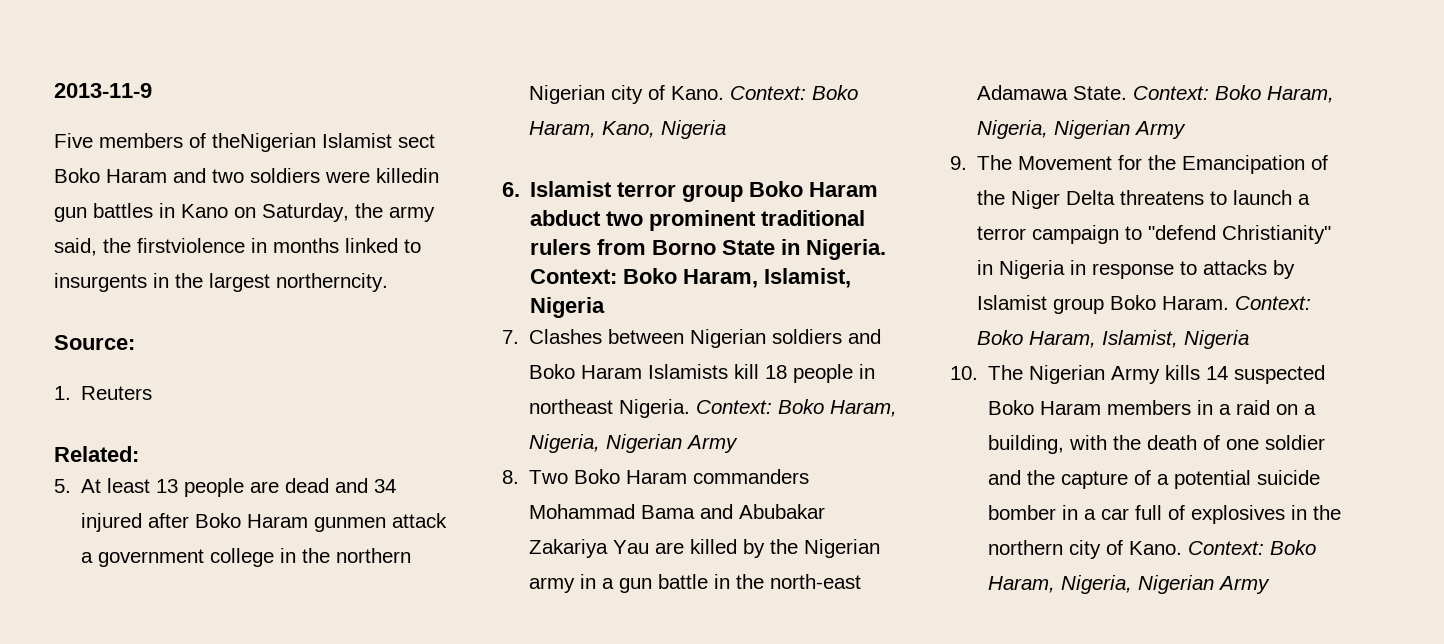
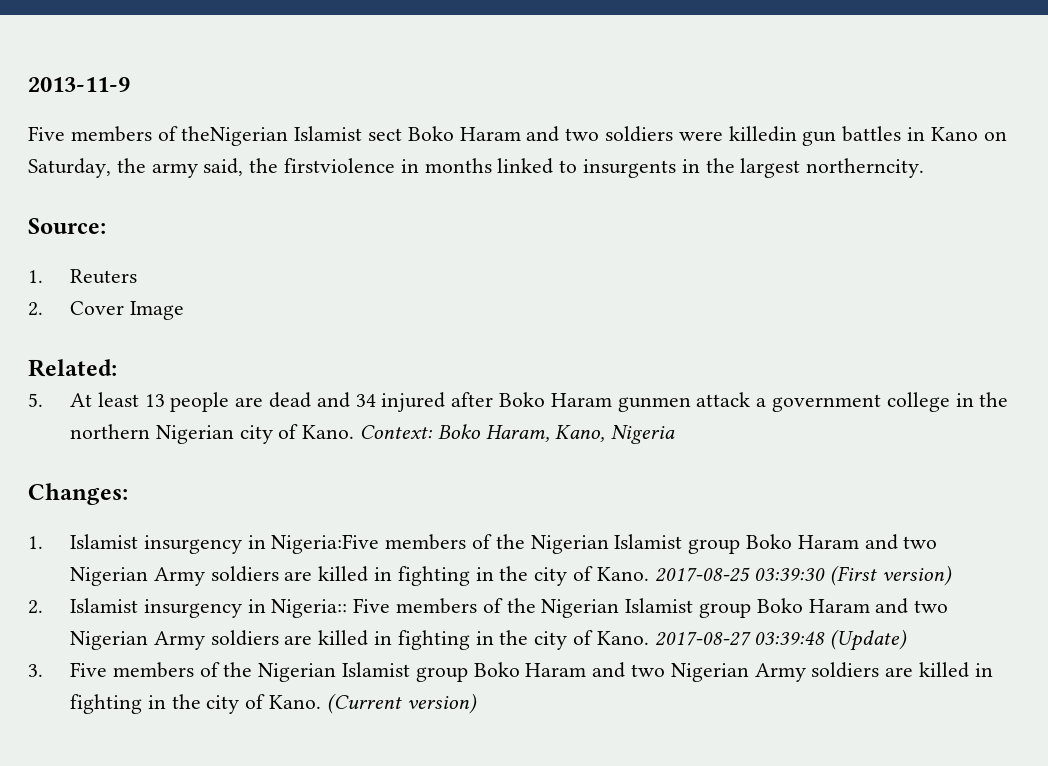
(153, 393) none -> [28,301,184,320] // 2. Cover Image
[502,181,879,202] [530,210,866,231] [530,239,887,260] [530,268,852,288] [530,297,606,318] [502,329,882,348] [529,364,876,383] [529,399,898,418] [529,434,739,453] [502,469,810,484] [529,504,826,519] [529,539,881,558] [529,574,862,593] [977,85,1335,103] [977,120,1187,139] [950,155,1329,174] [977,190,1311,209] [977,225,1332,244] [977,260,1296,279] [977,295,1312,314] [977,330,1250,349] [950,365,1326,384] [988,400,1317,415] [988,435,1326,454] [988,470,1321,489] [988,505,1342,524] [988,540,1317,559] [988,575,1271,594] 6. Islamist terror group Boko Haram abduct two prominent traditional rulers from Borno State in Nigeria. Context: Boko Haram, Islamist, Nigeria // 7. Clashes between Nigerian soldiers and Boko Haram Islamists kill 18 people in northeast Nigeria. Context: Boko Haram, Nigeria, Nigerian Army // 8. Two Boko Haram commanders Mohammad Bama and Abubakar Zakariya Yau are killed by the Nigerian army in a gun battle in the north-east Adamawa State. Context: Boko Haram, Nigeria, Nigerian Army // 9. The Movement for the Emancipation of the Niger Delta threatens to launch a terror campaign to "defend Christianity" in Nigeria in response to attacks by Islamist group Boko Haram. Context: Boko Haram, Islamist, Nigeria // 10. The Nigerian Army kills 14 suspected Boko Haram members in a raid on a building, with the death of one soldier and the capture of a potential suicide bomber in a car full of explosives in the northern city of Kano. Context: Boko Haram, Nigeria, Nigerian Army -> [28,483,128,505] [28,534,938,554] [69,565,952,586] [28,598,949,618] [69,629,908,651] [28,662,993,682] [69,693,477,714] Changes: // 1. Islamist insurgency in Nigeria:Five members of the Nigerian Islamist group Boko Haram and two Nigerian Army soldiers are killed in fighting in the city of Kano. 2017-08-25 03:39:30 (First version) // 2. Islamist insurgency in Nigeria:: Five members of the Nigerian Islamist group Boko Haram and two Nigerian Army soldiers are killed in fighting in the city of Kano. 2017-08-27 03:39:48 (Update) // 3. Five members of the Nigerian Islamist group Boko Haram and two Nigerian Army soldiers are killed in fighting in the city of Kano. (Current version)

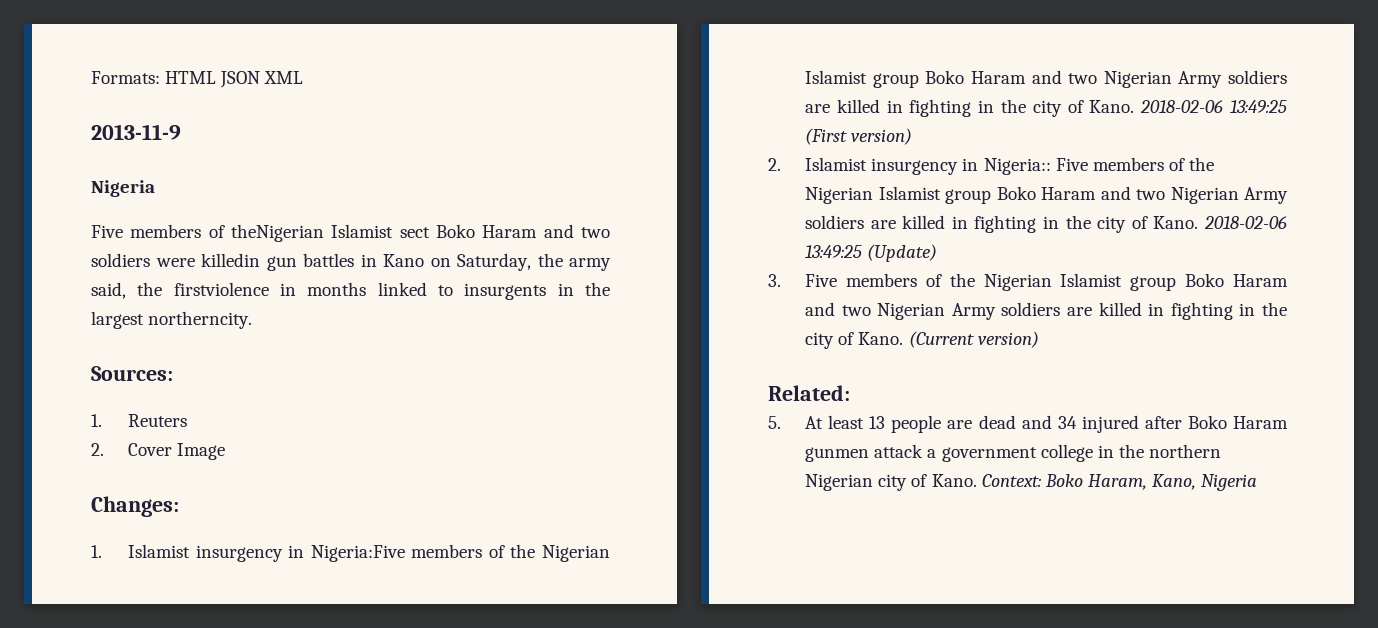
(28, 84) none -> [91,71,304,88] Formats: HTML JSON XML //
(130, 84) none -> [91,180,155,197] // Nigeria
[28,218,106,234] Source: -> [91,366,173,381] Sources:
(184, 310) none -> [91,496,179,517] [91,544,611,562] [805,70,1287,88] [805,99,1287,117] [805,128,913,145] [768,157,1215,175] [805,186,1288,204] [805,215,1287,233] [805,244,938,262] [768,273,1288,291] [805,302,1287,320] [805,331,1039,349] // Changes: // 1. Islamist insurgency in Nigeria:Five members of the Nigerian Islamist group Boko Haram and two Nigerian Army soldiers are killed in fighting in the city of Kano. 2018-02-06 13:49:25 (First version) // 2. Islamist insurgency in Nigeria:: Five members of the Nigerian Islamist group Boko Haram and two Nigerian Army soldiers are killed in fighting in the city of Kano. 2018-02-06 13:49:25 (Update) // 3. Five members of the Nigerian Islamist group Boko Haram and two Nigerian Army soldiers are killed in fighting in the city of Kano. (Current version)
[28,483,128,505] [28,534,938,554] [69,565,952,586] [28,598,949,618] [69,629,908,651] [28,662,993,682] [69,693,477,714] // Changes: // 1. Islamist insurgency in Nigeria:Five members of the Nigerian Islamist group Boko Haram and two Nigerian Army soldiers are killed in fighting in the city of Kano. 2017-08-25 03:39:30 (First version) // 2. Islamist insurgency in Nigeria:: Five members of the Nigerian Islamist group Boko Haram and two Nigerian Army soldiers are killed in fighting in the city of Kano. 2017-08-27 03:39:48 (Update) // 3. Five members of the Nigerian Islamist group Boko Haram and two Nigerian Army soldiers are killed in fighting in the city of Kano. (Current version) -> (1258, 482) none

